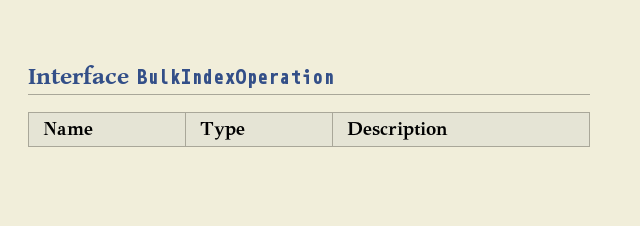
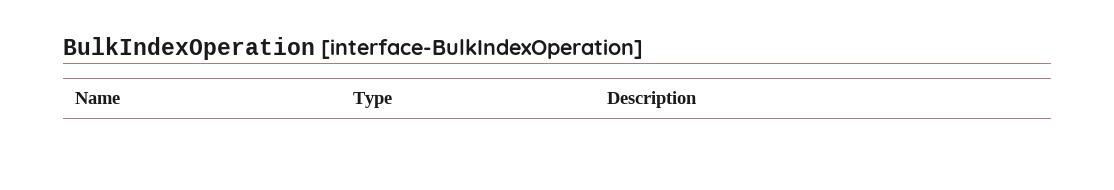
[28,65,129,84] Interface -> (63, 48) none
(334, 78) none -> [321,39,643,59] [interface-BulkIndexOperation]

